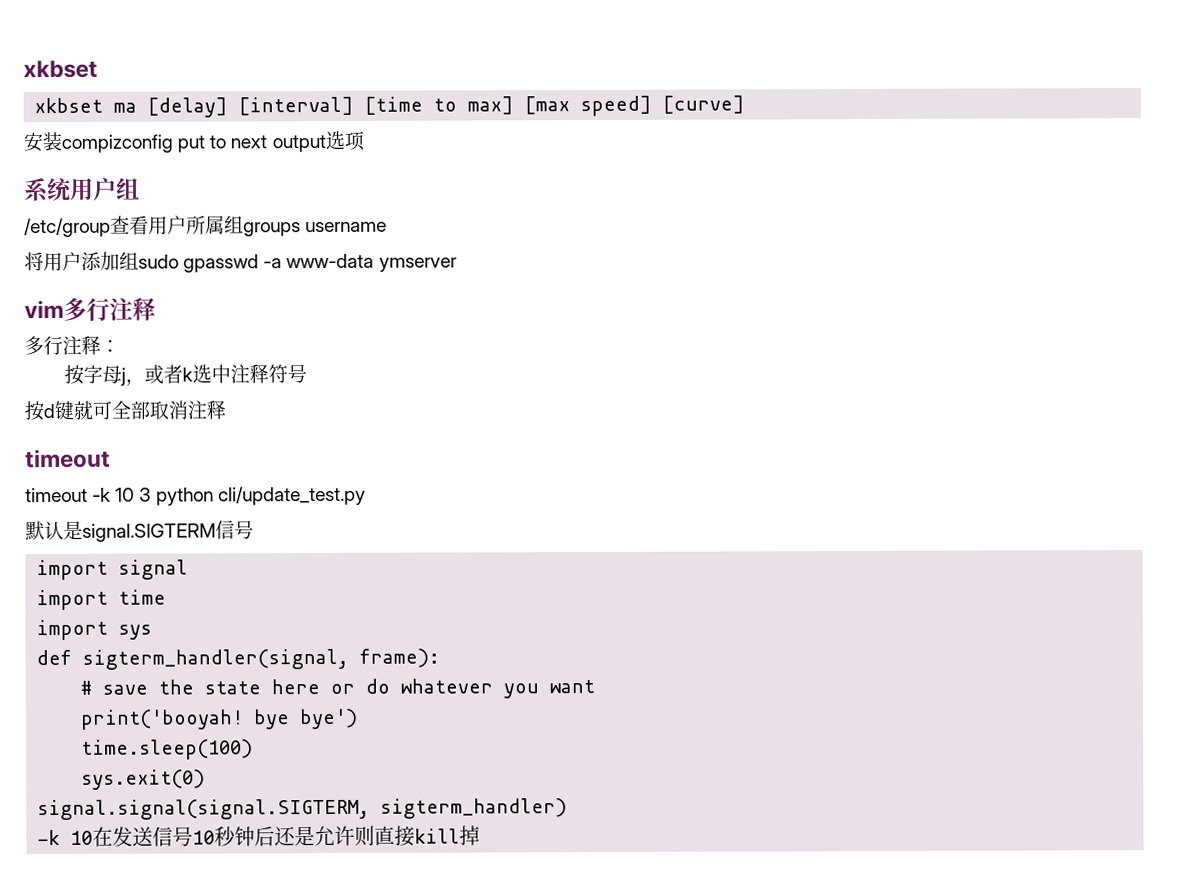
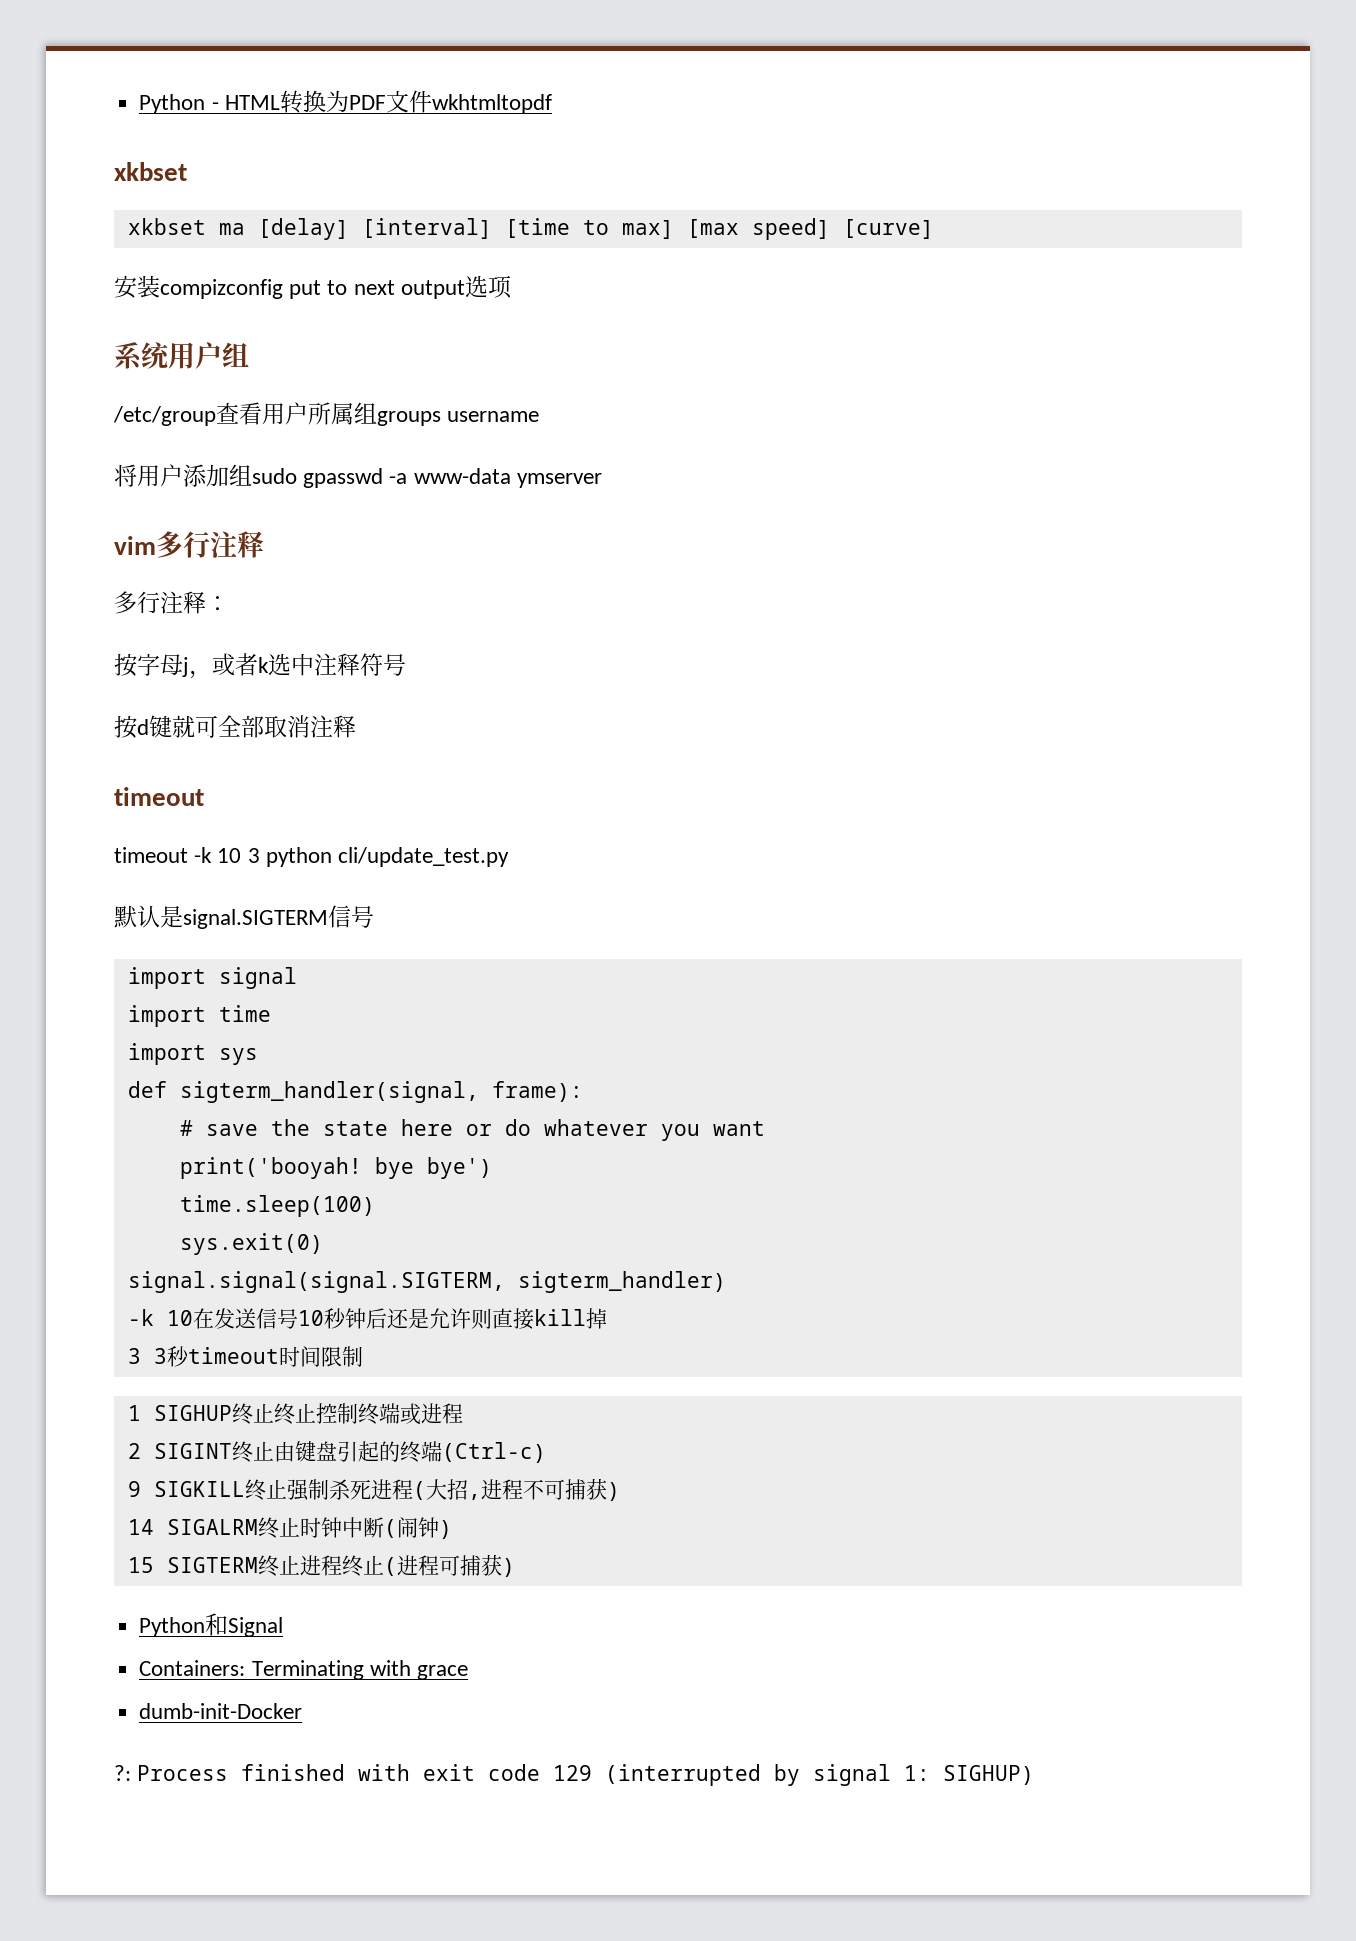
(23, 69) none -> [139,90,552,114] Python - HTML转换为PDF文件wkhtmltopdf //
(481, 835) none -> [127,1346,363,1367] [127,1403,463,1425] [127,1441,546,1463] [127,1478,620,1501] [127,1517,452,1539] [127,1554,515,1577] [139,1613,284,1637] [139,1660,468,1680] [139,1703,303,1719] [114,1764,1035,1786] // 3 3秒timeout时间限制 // 1 SIGHUP终止终止控制终端或进程 // 2 SIGINT终止由键盘引起的终端(Ctrl-c) // 9 SIGKILL终止强制杀死进程(大招,进程不可捕获) // 14 SIGALRM终止时钟中断(闹钟) // 15 SIGTERM终止进程终止(进程可捕获) // Python和Signal // Containers: Terminating with grace // dumb-init-Docker // ?: Process finished with exit code 129 (interrupted by signal 1: SIGHUP)

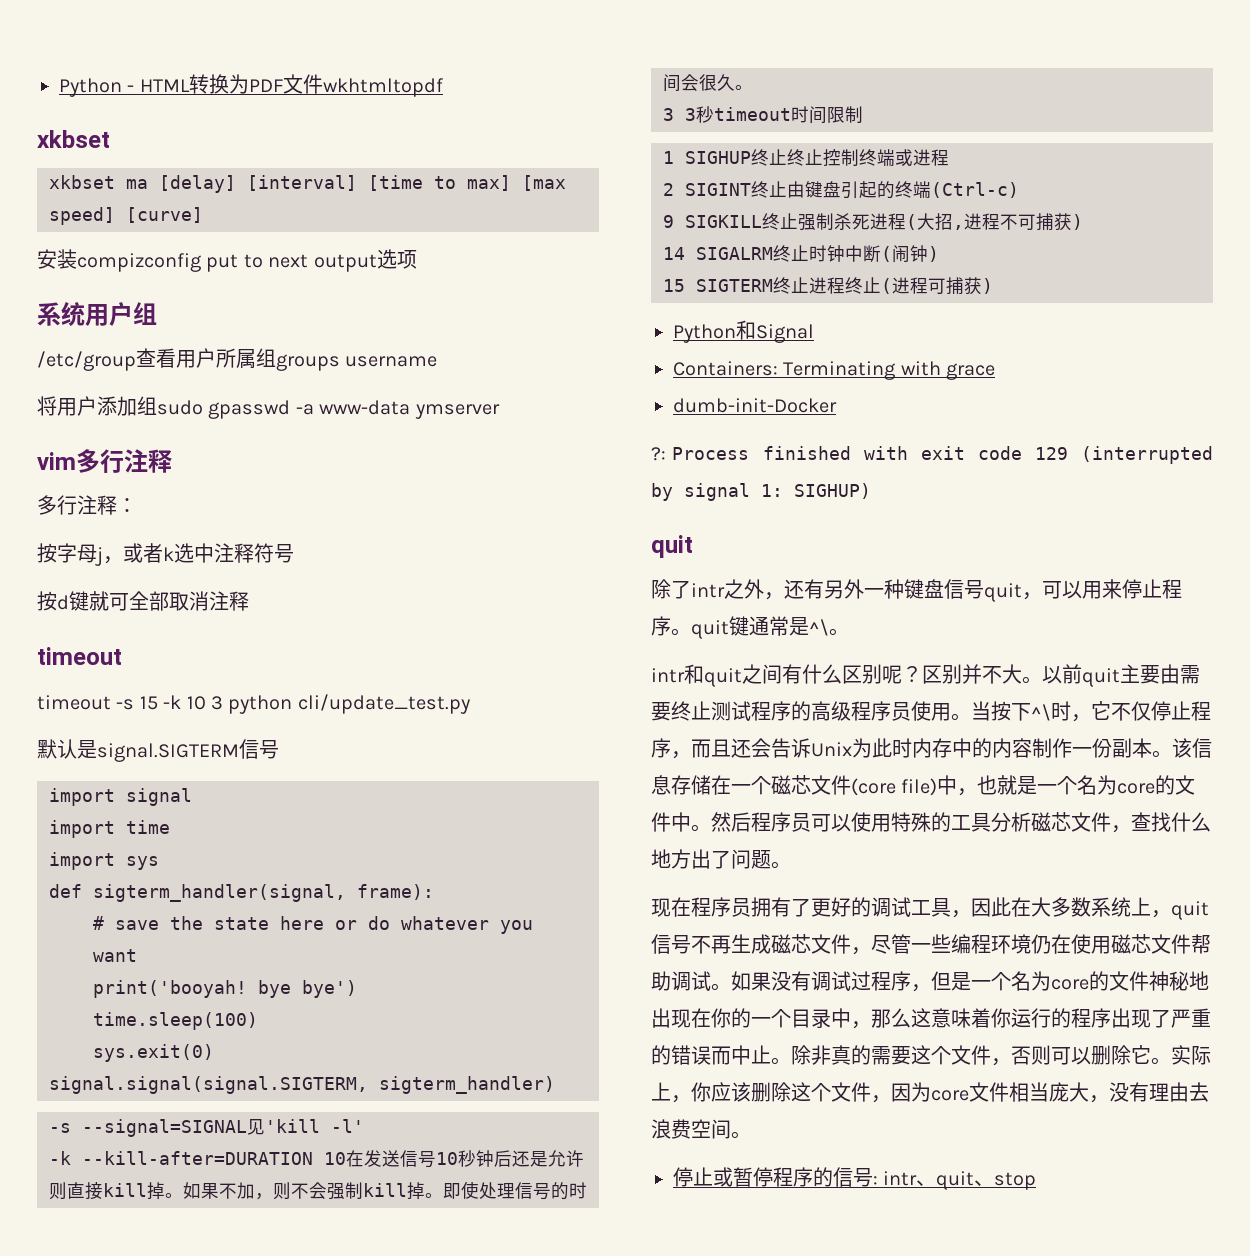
(188, 855) none -> [116,696,158,710] -s 15
[127,1309,154,1326] // -k -> [49,1119,364,1137] [49,1151,313,1165] // -s --signal=SIGNAL见'kill -l' // -k --kill-after=DURATION
(607, 1318) none -> [165,1181,587,1200] [663,74,753,92] 。如果不加，则不会强制kill掉。即使处理信号的时间会很久。
(1035, 1775) none -> [651,535,693,558] [651,579,1182,602] [651,616,849,639] [651,664,1200,687] [651,701,1211,722] [651,738,1212,759] [651,775,1196,796] [651,812,1211,833] [651,849,791,869] [651,897,1209,920] [651,934,1211,955] [651,971,1209,992] [651,1008,1211,1029] [651,1045,1211,1066] [651,1082,1209,1103] [651,1119,751,1139] [673,1167,1037,1190] // quit // 除了intr之外，还有另外一种键盘信号quit，可以用来停止程序。quit键通常是^\。 // intr和quit之间有什么区别呢？区别并不大。以前quit主要由需要终止测试程序的高级程序员使用。当按下^\时，它不仅停止程序，而且还会告诉Unix为此时内存中的内容制作一份副本。该信息存储在一个磁芯文件(core file)中，也就是一个名为core的文件中。然后程序员可以使用特殊的工具分析磁芯文件，查找什么地方出了问题。 // 现在程序员拥有了更好的调试工具，因此在大多数系统上，quit信号不再生成磁芯文件，尽管一些编程环境仍在使用磁芯文件帮助调试。如果没有调试过程序，但是一个名为core的文件神秘地出现在你的一个目录中，那么这意味着你运行的程序出现了严重的错误而中止。除非真的需要这个文件，否则可以删除它。实际上，你应该删除这个文件，因为core文件相当庞大，没有理由去浪费空间。 // 停止或暂停程序的信号: intr、quit、stop

